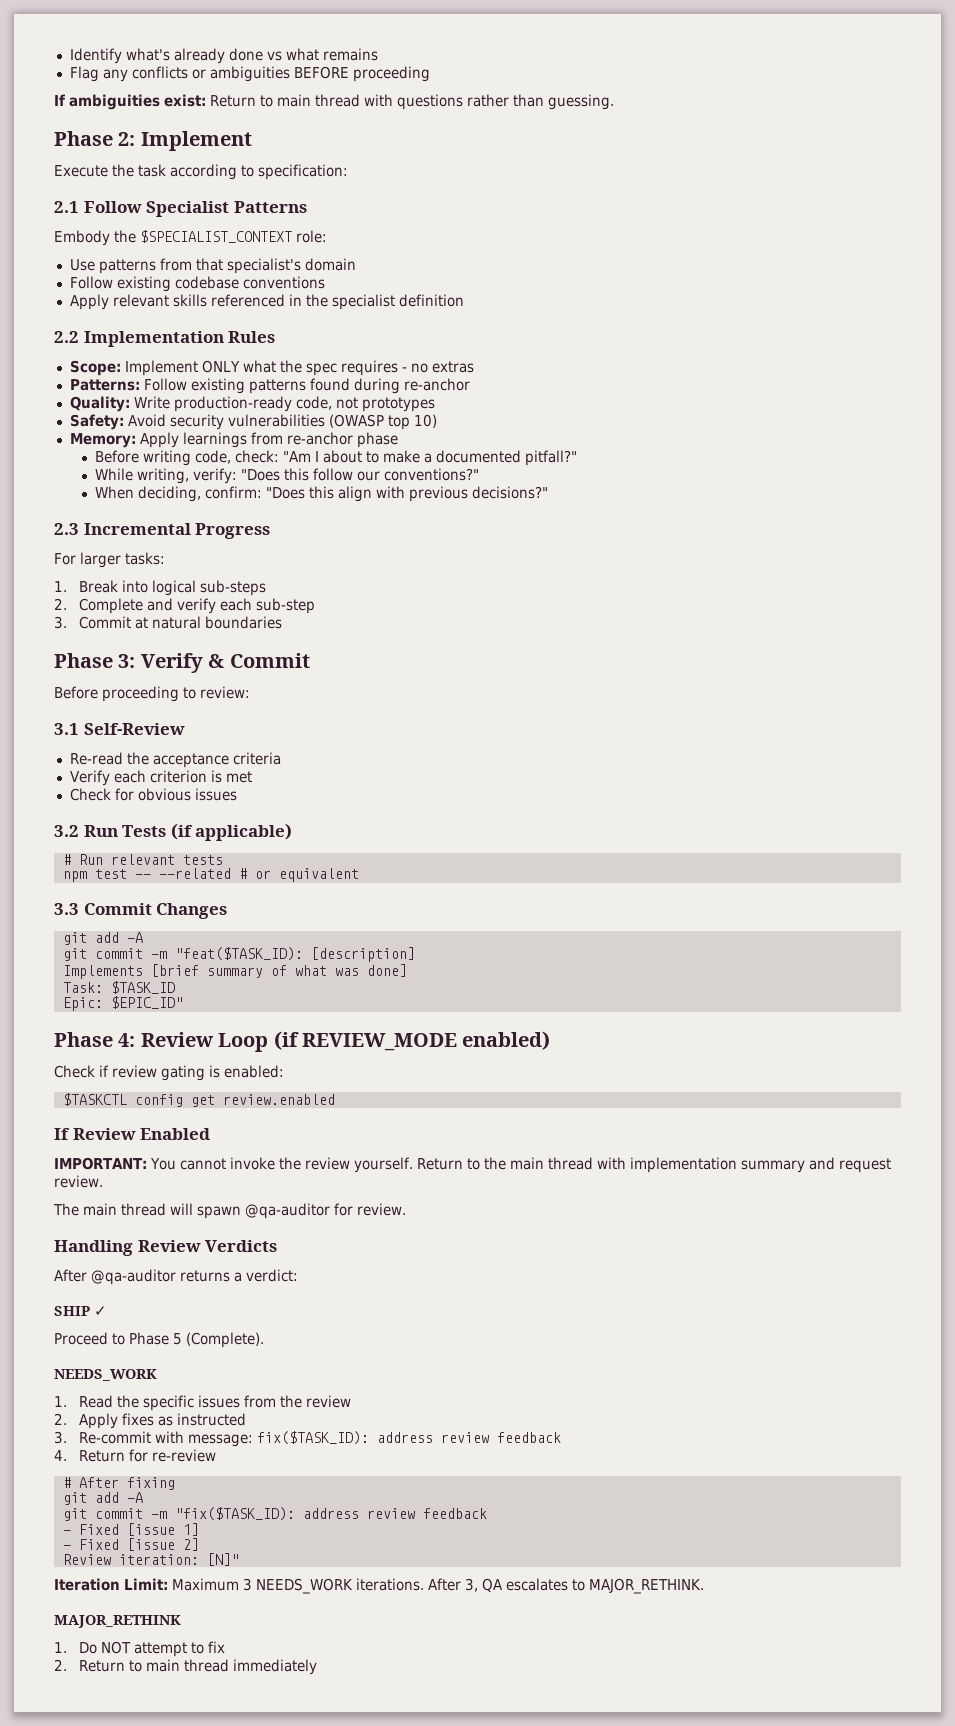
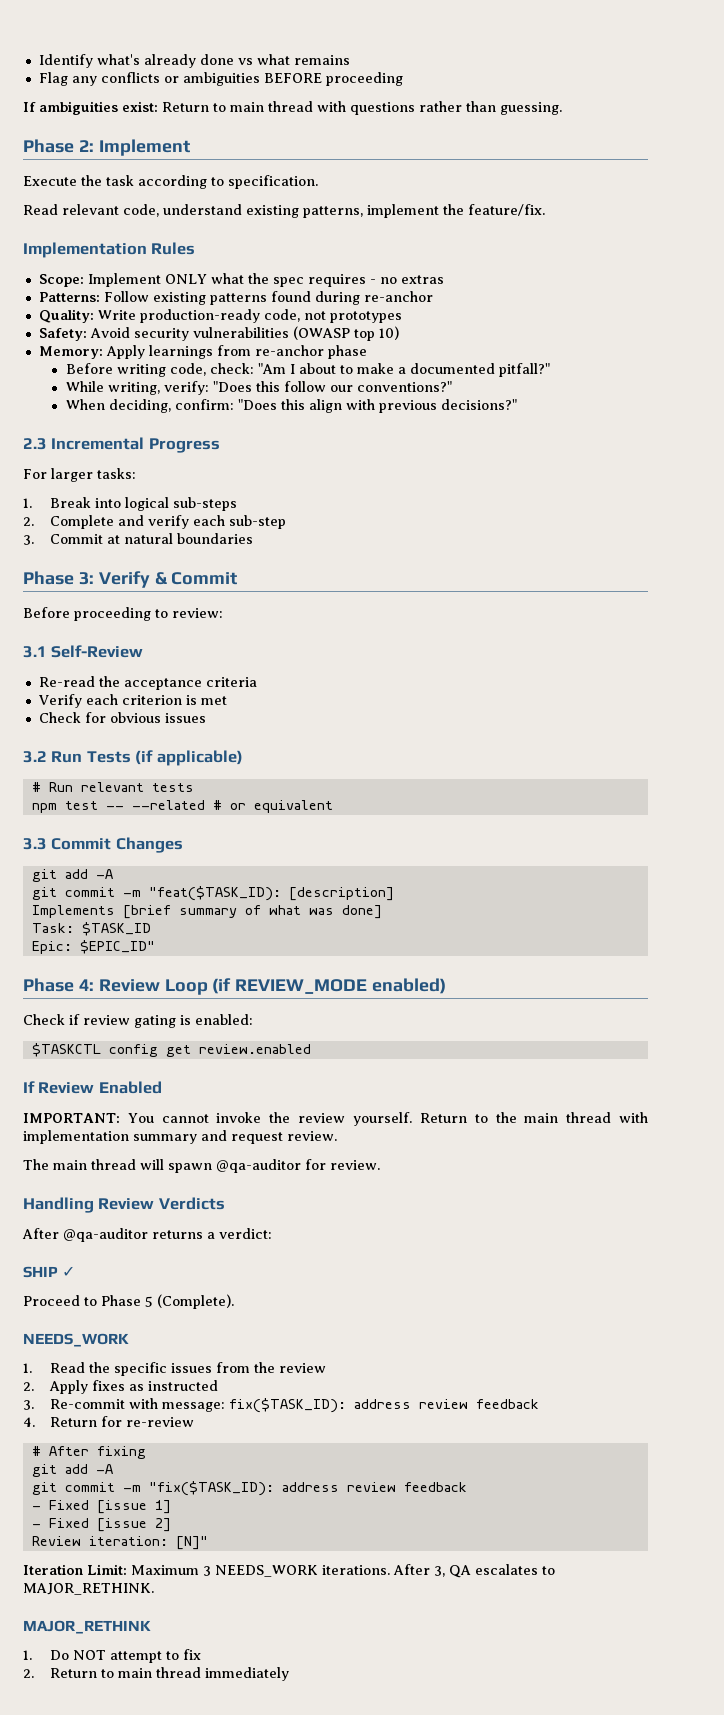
[258,164,348,180] [54,201,307,217] [54,230,327,246] [69,258,356,274] [69,276,325,292] [69,294,464,310] [54,331,79,343] specification: // 2.1 Follow Specialist Patterns // Embody the $SPECIALIST_CONTEXT role: // Use patterns from that specialist's domain // Follow existing codebase conventions // Apply relevant skills referenced in the specialist definition // 2.2 -> [228,175,318,189] [23,204,545,218] specification. // Read relevant code, understand existing patterns, implement the feature/fix. //

